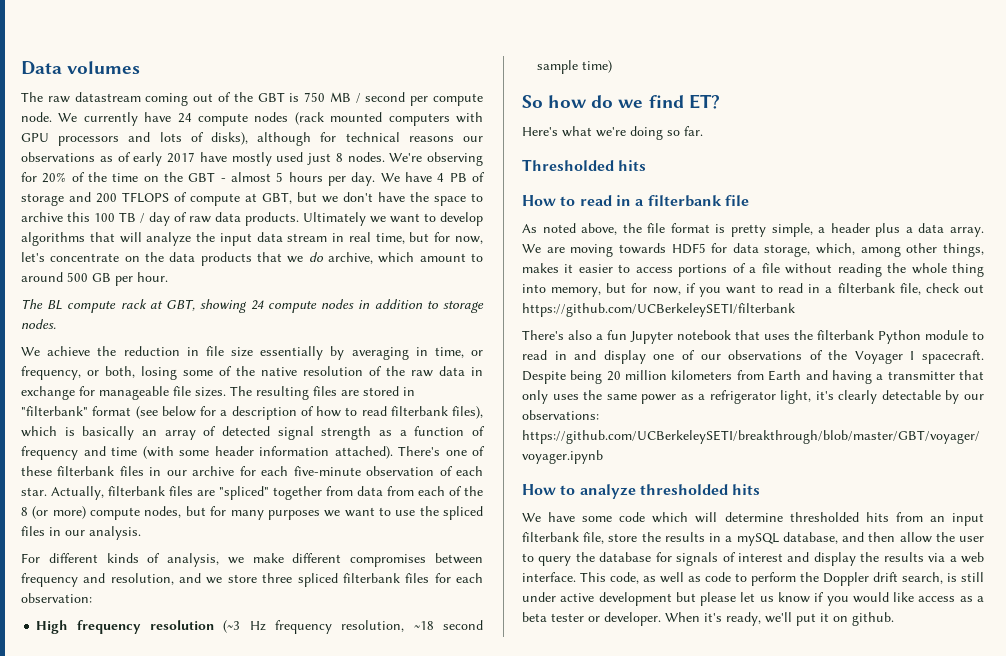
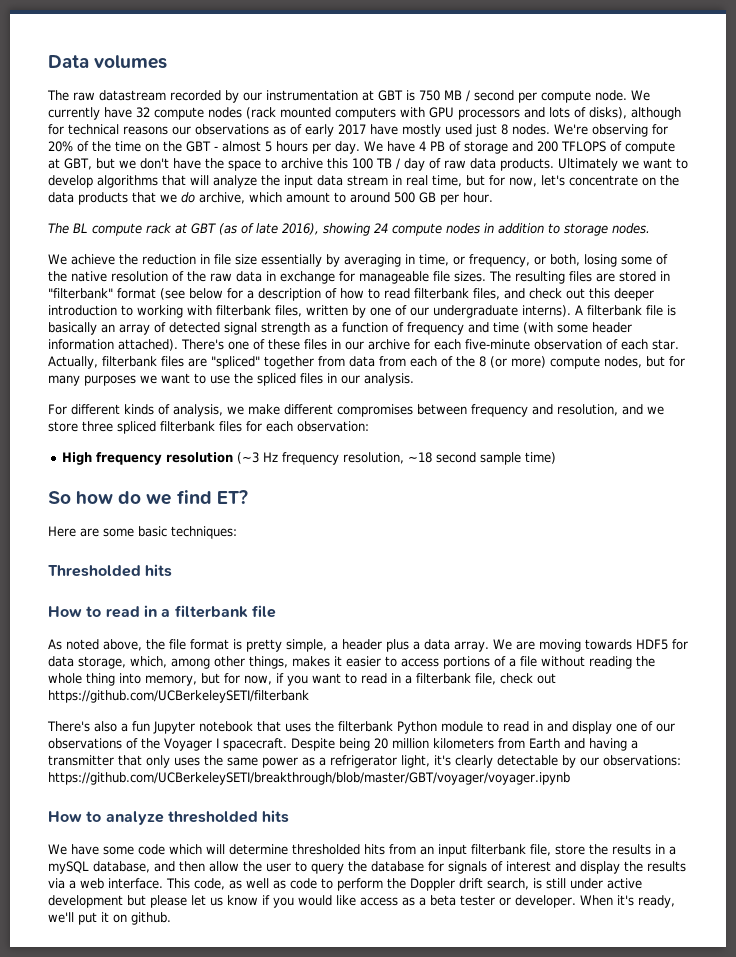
[145,92,253,106] coming out of the -> [170,90,374,103] recorded by our instrumentation at
[177,113,192,123] 24 -> [136,107,150,118] 32
[166,299,196,311] GBT, -> [191,223,319,235] GBT (as of late 2016),
[452,406,483,419] [21,426,57,437] files), which -> [473,288,654,301] [48,305,663,318] files, and check out this deeper introduction to working with filterbank files, written by one of our undergraduate interns). A filterbank file
[57,466,115,476] filterbank -> (300, 344) none
[522,126,703,140] Here's what we're doing so far. -> [48,526,237,539] Here are some basic techniques:

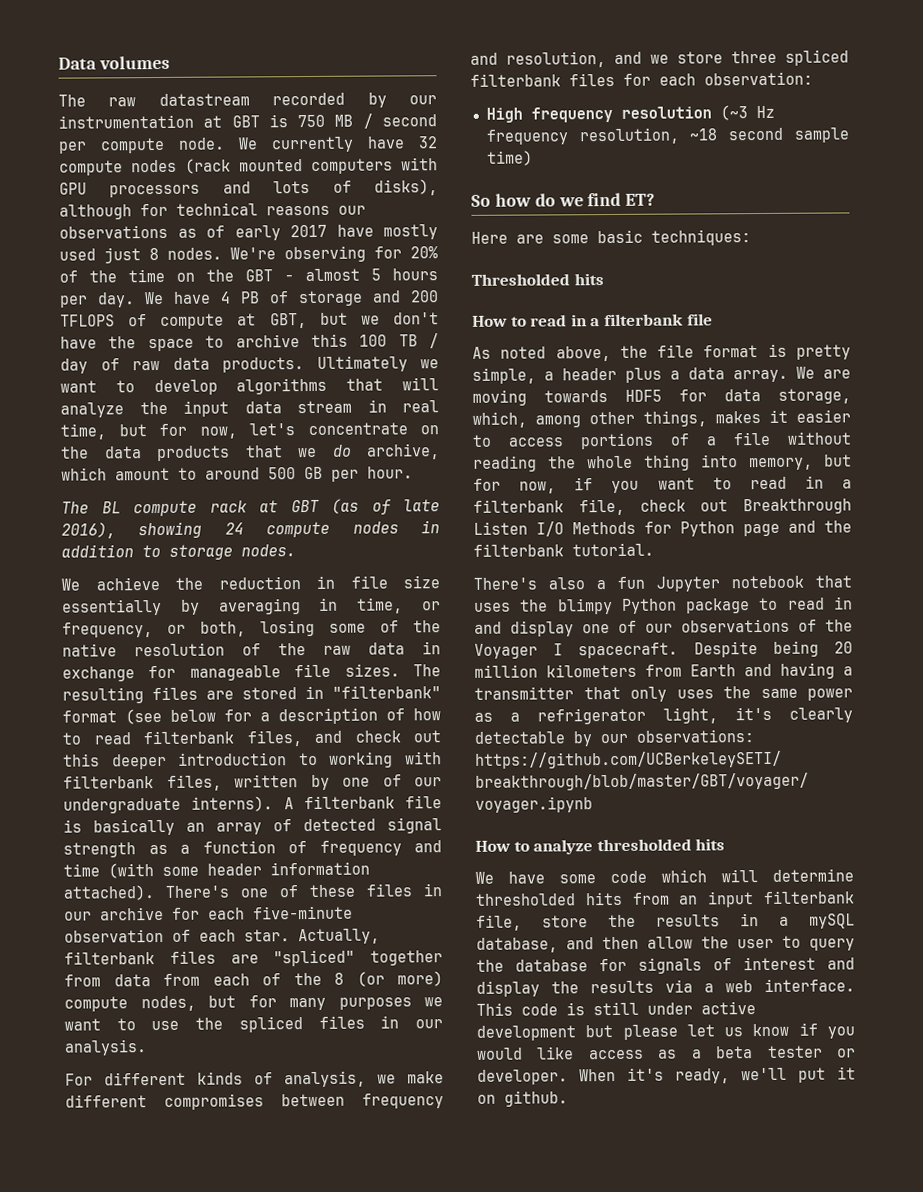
[48,690,309,703] https://github.com/UCBerkeleySETI/filterbank -> [743,498,852,515] [473,520,852,537] [473,542,654,557] Breakthrough Listen I/O Methods for Python page and the filterbank tutorial.
[338,721,483,734] filterbank Python module -> [557,598,751,615] blimpy Python package
[194,878,529,891] code, as well as code to perform the Doppler drift search, -> [521,1003,558,1016] code

